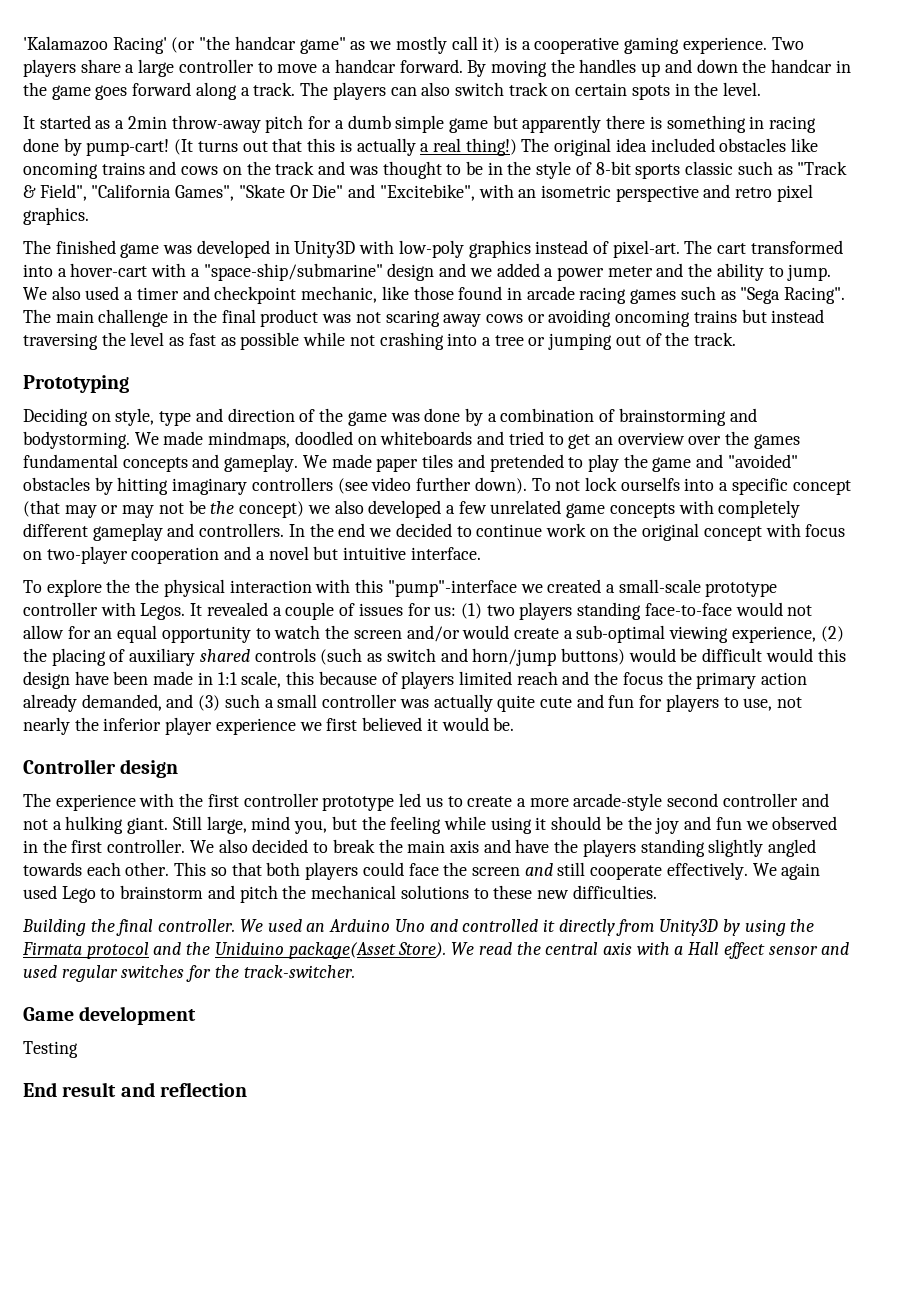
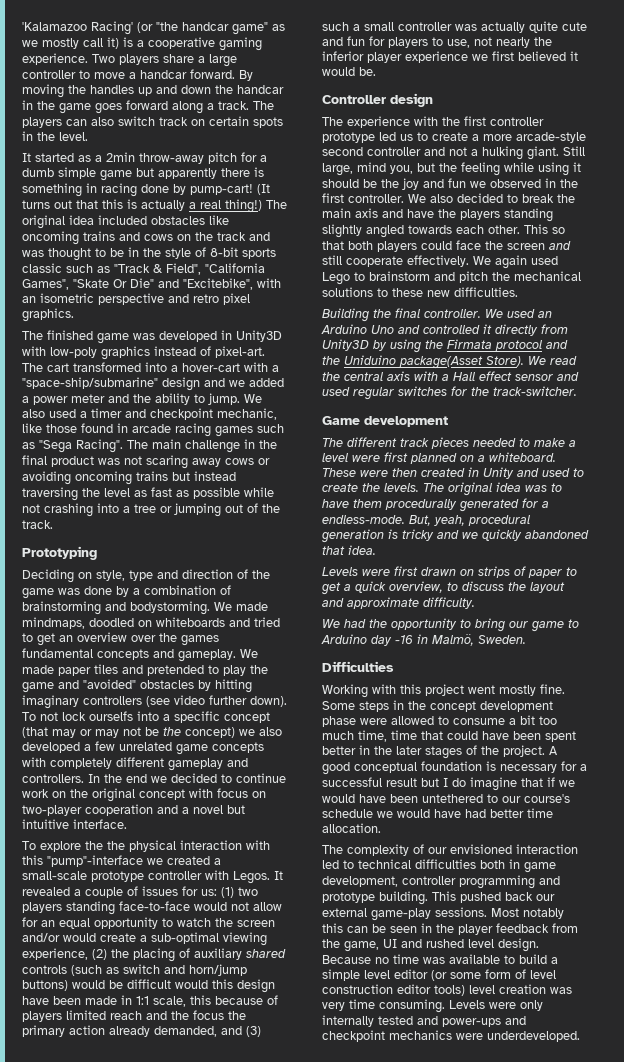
[23,1041,78,1058] [23,1082,247,1097] Testing // End result and reflection -> [322,437,576,449] [322,452,556,464] [322,467,584,479] [322,482,562,496] [322,498,549,512] [322,515,531,526] [321,529,589,543] [322,545,376,555] [322,566,577,578] [321,581,565,595] [322,597,475,609] [322,618,579,632] [321,634,526,646] [322,661,394,672] [322,684,565,698] [322,700,553,712] [322,715,557,727] [322,730,576,742] [322,745,558,759] [322,761,587,775] [322,777,575,791] [322,794,570,803] [322,808,553,818] [322,823,381,833] [322,844,578,856] [322,859,556,873] [322,875,560,889] [322,891,555,905] [322,907,564,921] [322,923,578,935] [322,938,539,952] [322,954,558,964] [322,969,556,981] [322,984,572,996] [322,999,543,1013] [322,1015,526,1027] [322,1030,580,1042] The different track pieces needed to make a level were first planned on a whiteboard. These were then created in Unity and used to create the levels. The original idea was to have them procedurally generated for a endless-mode. But, yeah, procedural generation is tricky and we quickly abandoned that idea. // Levels were first drawn on strips of paper to get a quick overview, to discuss the layout and approximate difficulty. // We had the opportunity to bring our game to Arduino day -16 in Malmö, Sweden. // Difficulties // Working with this project went mostly fine. Some steps in the concept development phase were allowed to consume a bit too much time, time that could have been spent better in the later stages of the project. A good conceptual foundation is necessary for a successful result but I do imagine that if we would have been untethered to our course's schedule we would have had better time allocation. // The complexity of our envisioned interaction led to technical difficulties both in game development, controller programming and prototype building. This pushed back our external game-play sessions. Most notably this can be seen in the player feedback from the game, UI and rushed level design. Because no time was available to build a simple level editor (or some form of level construction editor tools) level creation was very time consuming. Levels were only internally tested and power-ups and checkpoint mechanics were underdeveloped.

